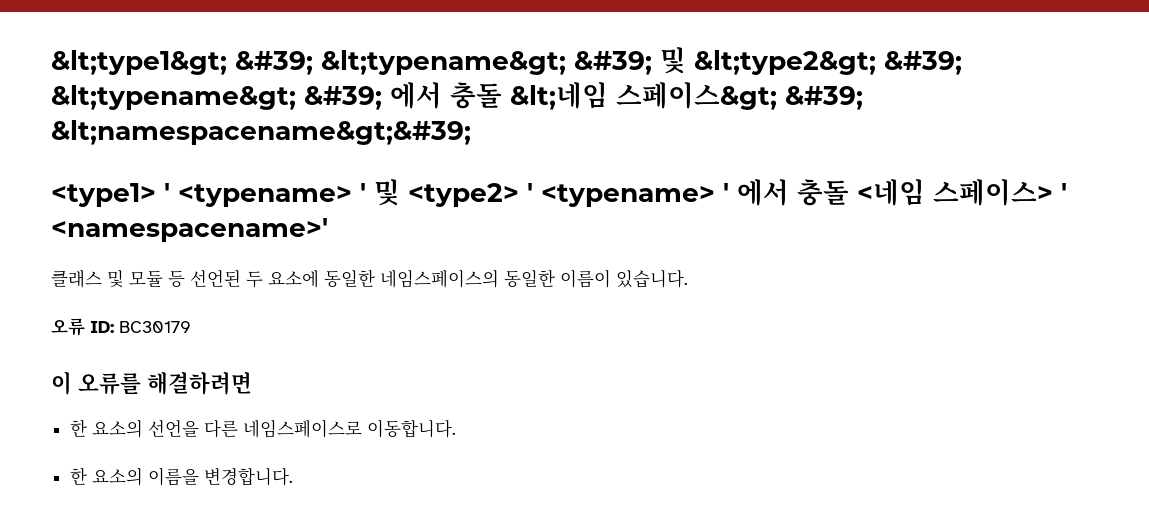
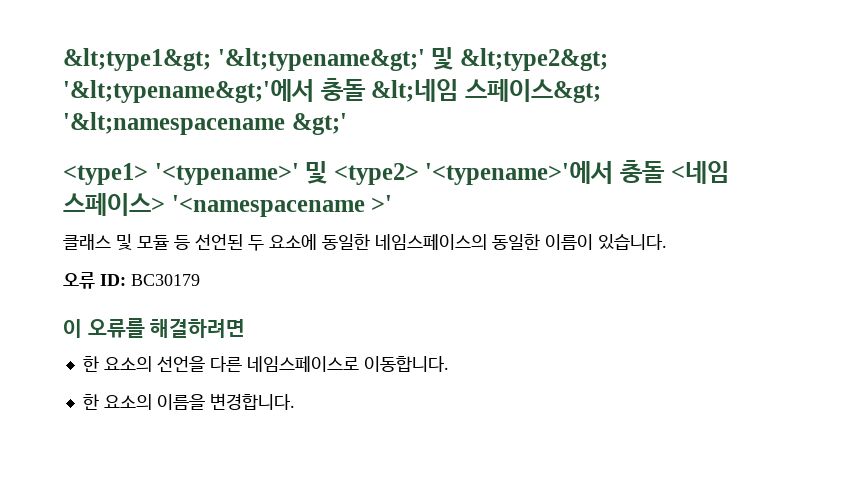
[235,47,962,75] [51,82,442,110] &#39; &lt;typename&gt; &#39; 및 &lt;type2&gt; &#39; &lt;typename&gt; &#39; 에서 -> [217,47,608,71] [63,79,314,103] '&lt;typename&gt;' 및 &lt;type2&gt; '&lt;typename&gt;'에서
[785,86,863,110] [51,120,471,145] &#39; &lt;namespacename&gt;&#39; -> [63,112,347,135] '&lt;namespacename &gt;'
[164,179,789,207] ' <typename> ' 및 <type2> ' <typename> ' 에서 -> [154,161,614,185] '<typename>' 및 <type2> '<typename>'에서
[1061,183,1067,202] [51,218,328,242] ' <namespacename>' -> [171,195,393,217] '<namespacename >'

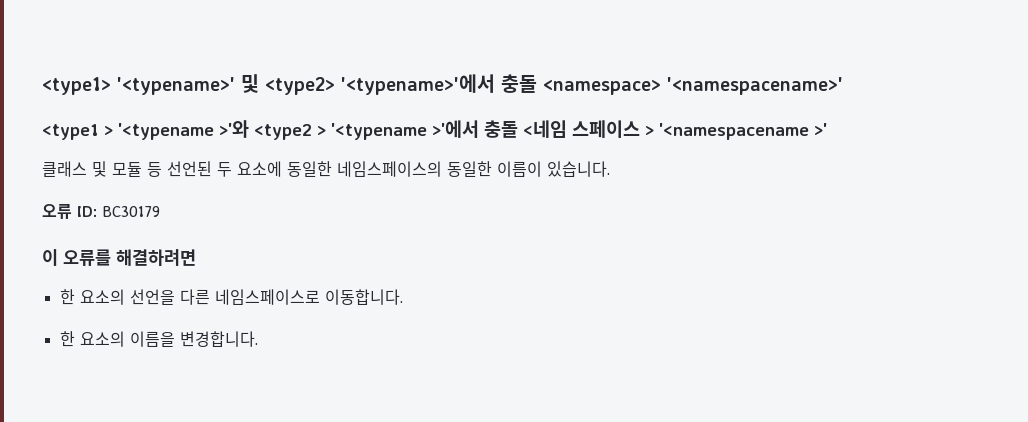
[63,47,608,71] [63,78,601,103] [63,112,347,135] &lt;type1&gt; '&lt;typename&gt;' 및 &lt;type2&gt; '&lt;typename&gt;'에서 충돌 &lt;네임 스페이스&gt; '&lt;namespacename &gt;' // -> (42, 86) none
[670,161,729,184] [63,193,165,216] <네임 스페이스> -> [543,77,843,95] [42,120,654,140] <namespace> '<namespacename>' // <type1 > '<typename >'와 <type2 > '<typename >'에서 충돌 <네임 스페이스 >

